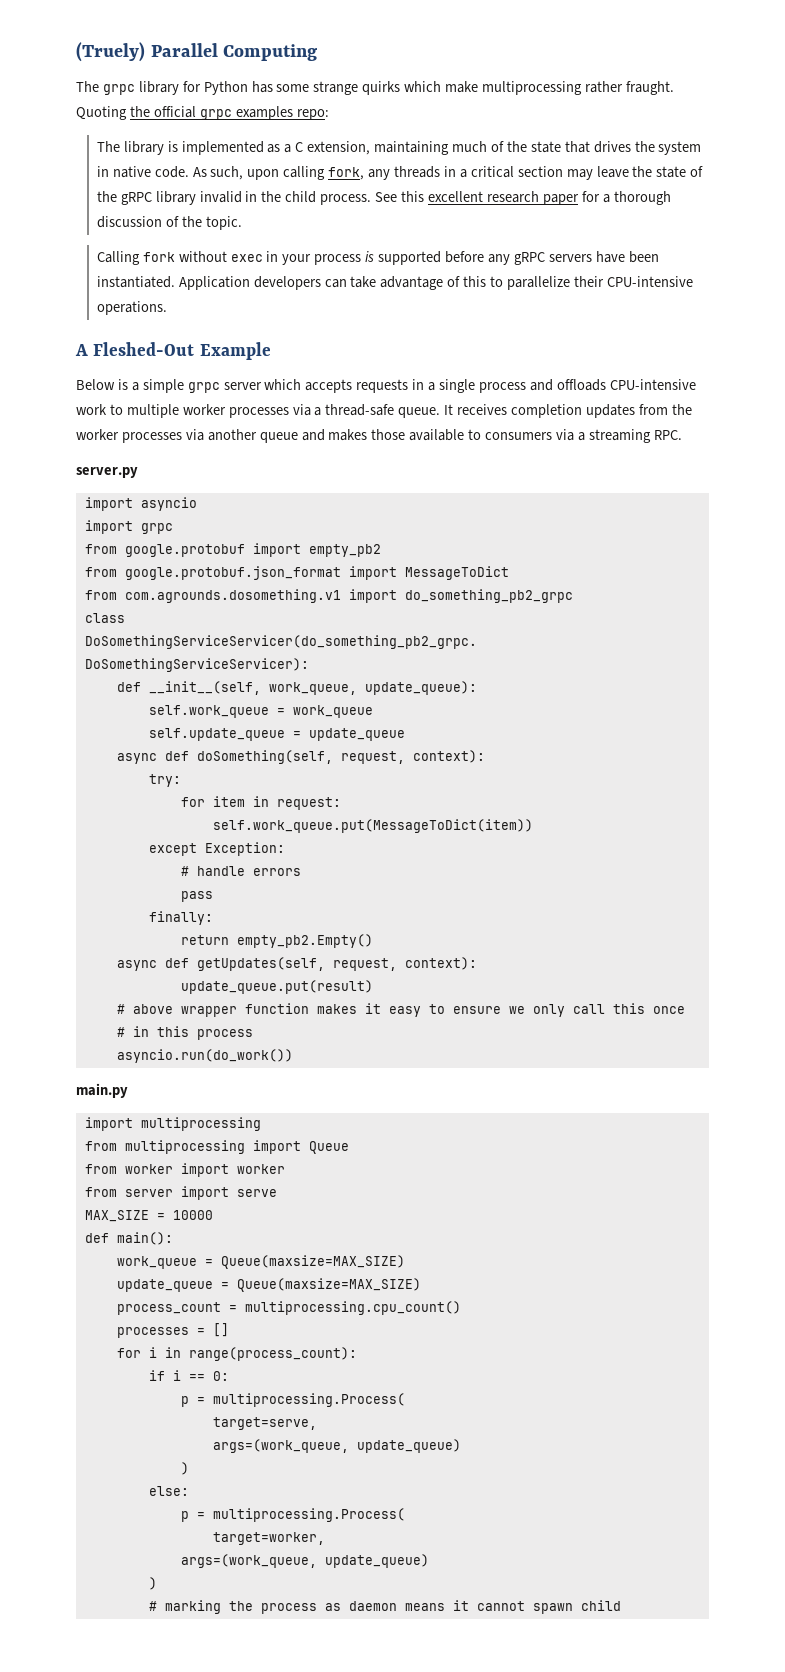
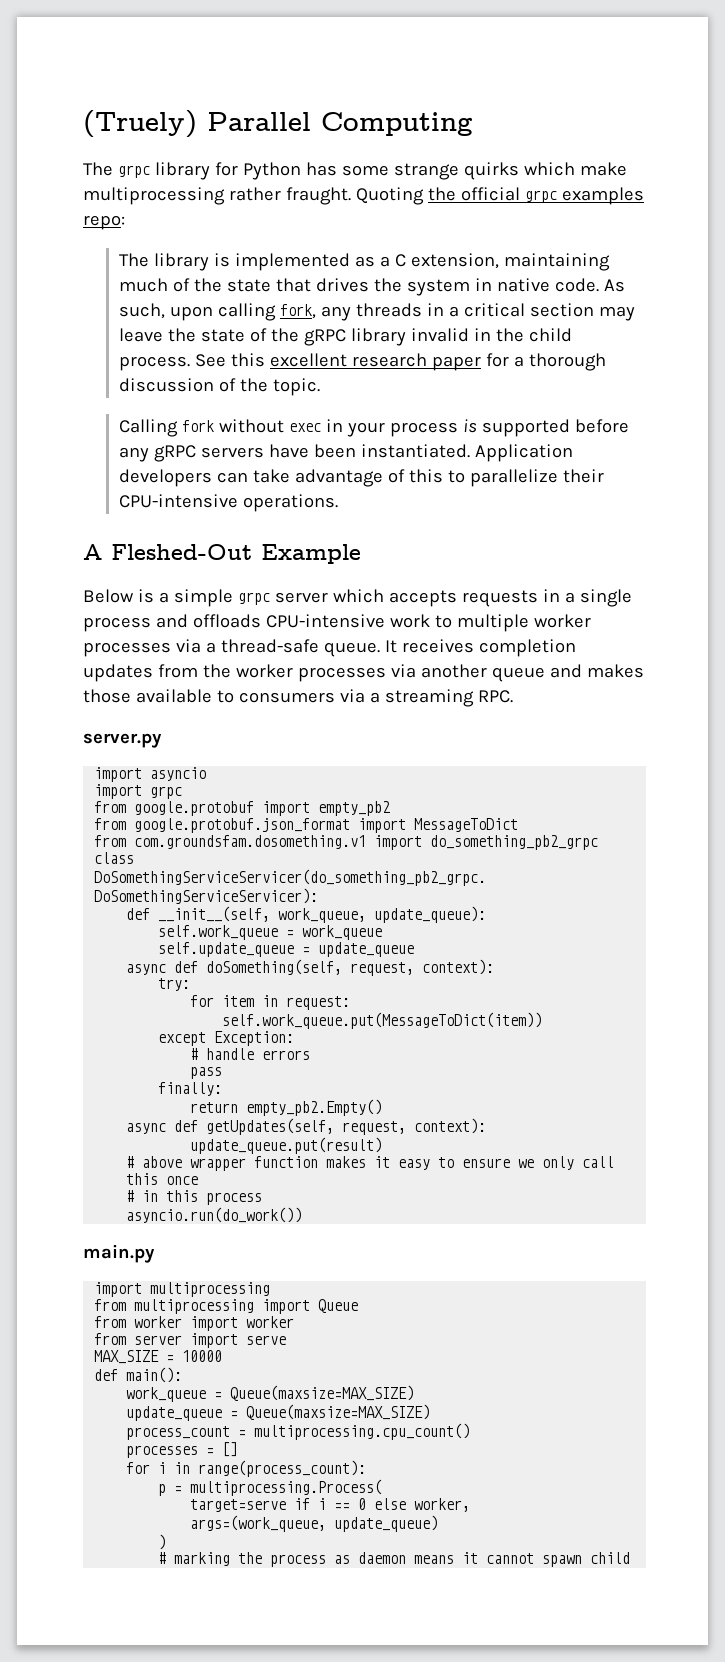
[124,589,341,603] com.agrounds.dosomething.v1 -> [134,835,367,849] com.groundsfam.dosomething.v1
[148,1370,229,1381] [180,1393,405,1407] [212,1417,317,1430] [212,1439,461,1453] [180,1462,189,1475] [148,1486,189,1496] [180,1508,405,1522] [212,1532,325,1545] // if i == 0: // p = multiprocessing.Process( // target=serve, // args=(work_queue, update_queue) // ) // else: // p = multiprocessing.Process( // target=worker, -> [158,1479,383,1496] [190,1498,471,1512] // p = multiprocessing.Process( // target=serve if i == 0 else worker,

